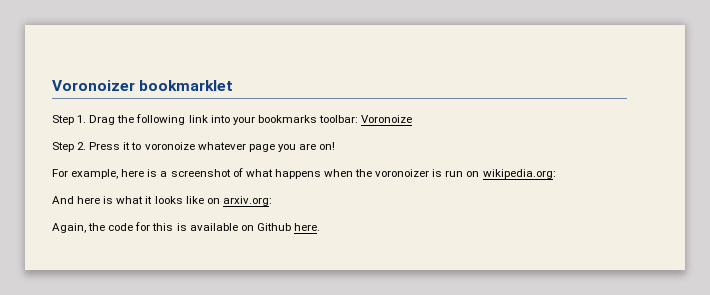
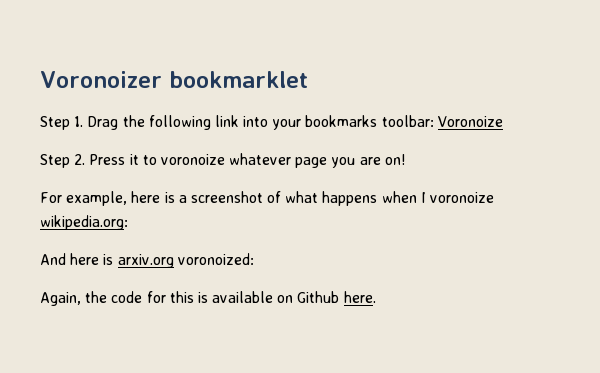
[355,169,480,177] the voronoizer is run on -> [420,192,495,203] I voronoize
[116,196,272,206] what it looks like on arxiv.org: -> [117,253,254,268] arxiv.org voronoized:

